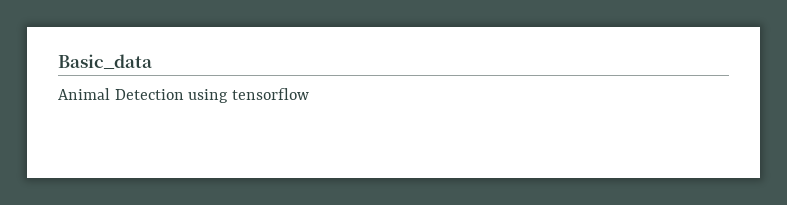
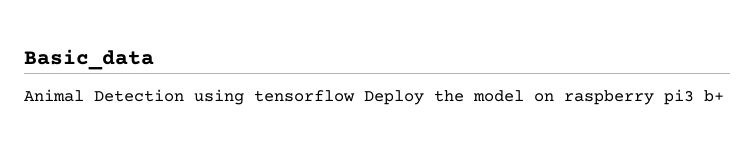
(310, 94) none -> [364,89,724,105] Deploy the model on raspberry pi3 b+

